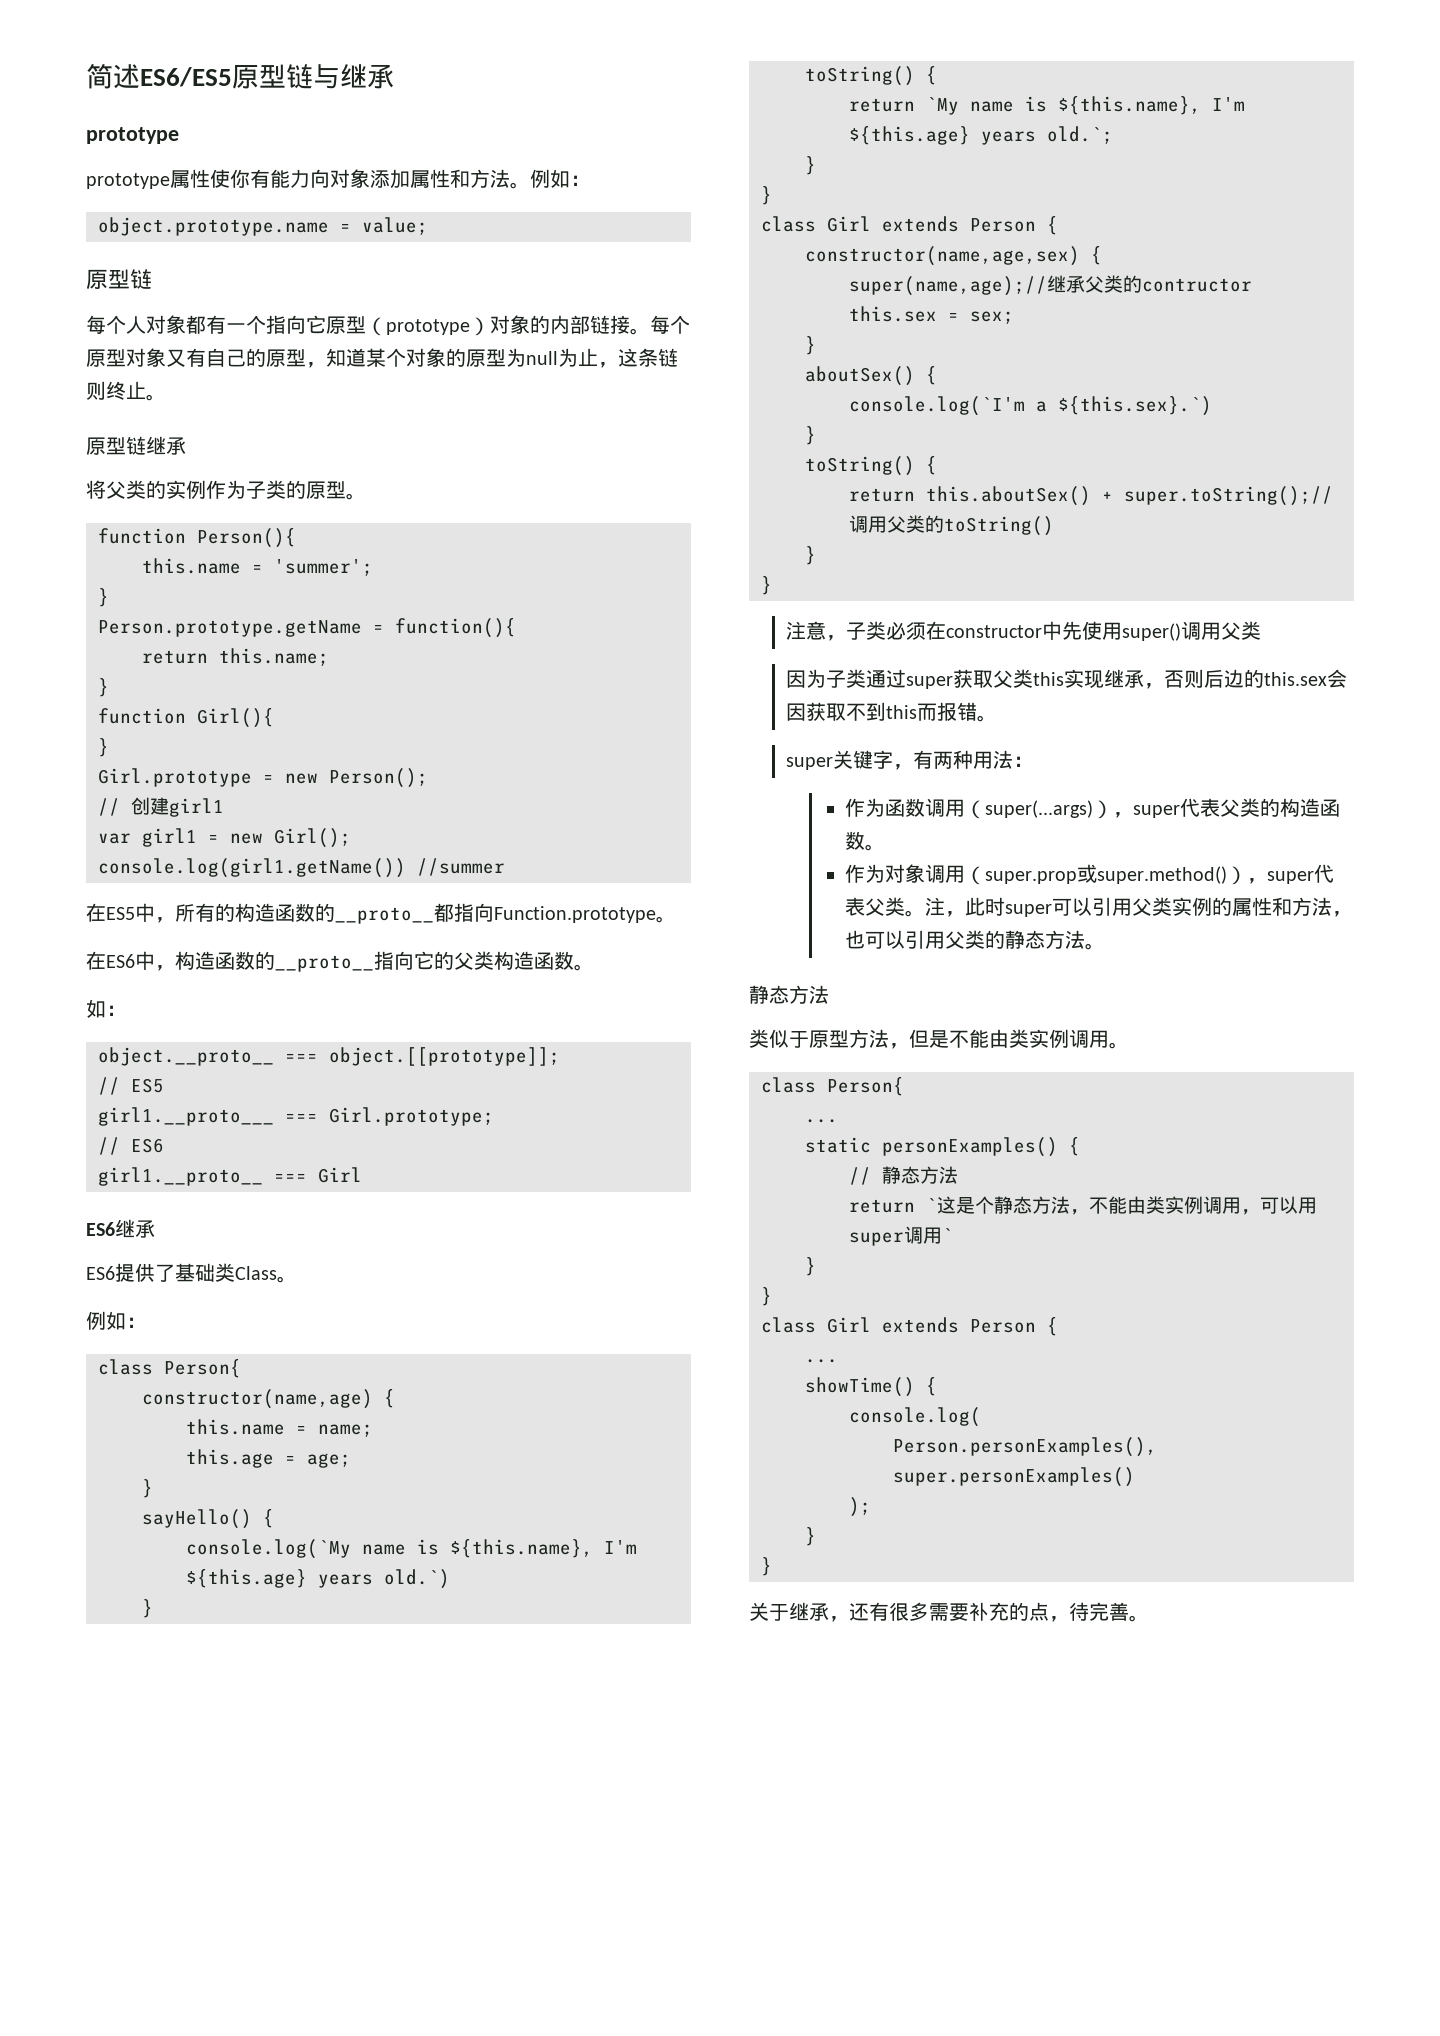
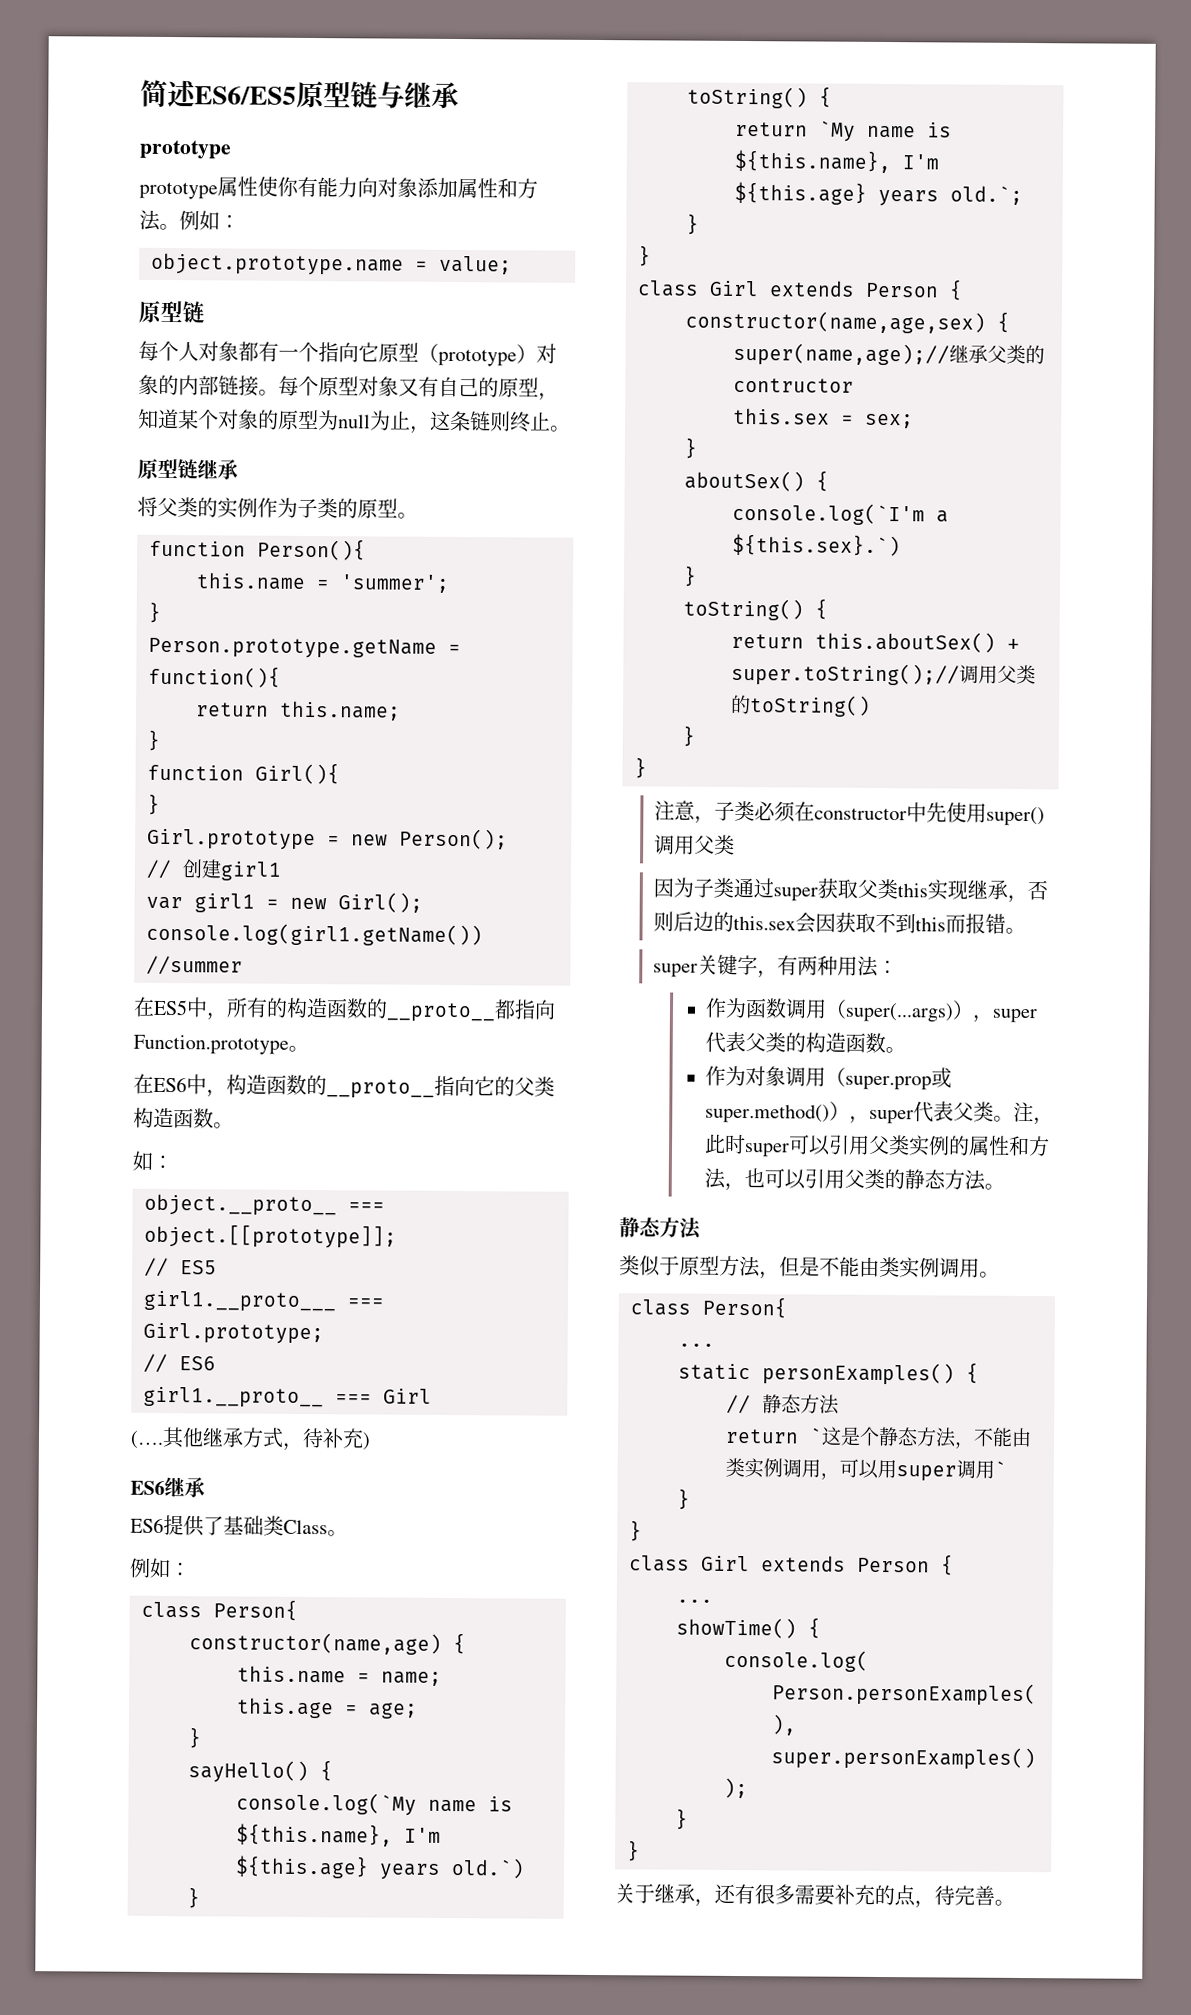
(362, 1175) none -> [130,1426,371,1451] // (….其他继承方式，待补充)

